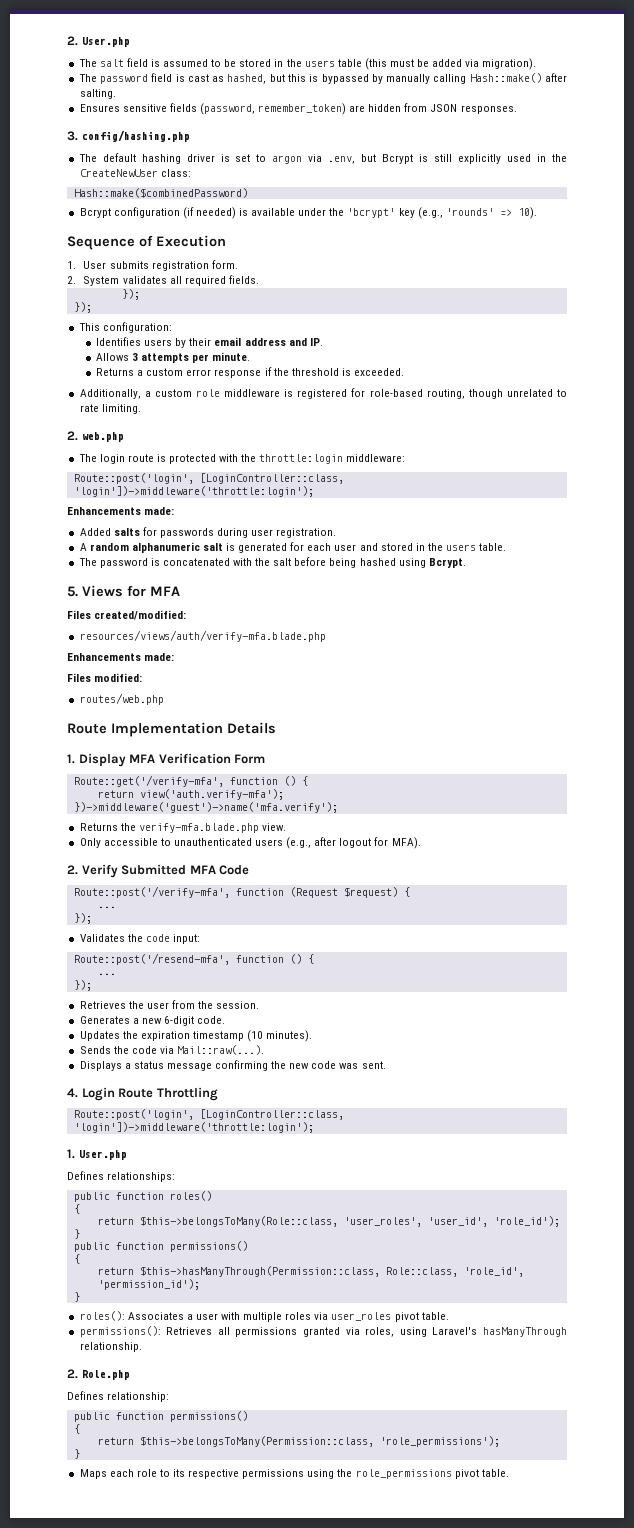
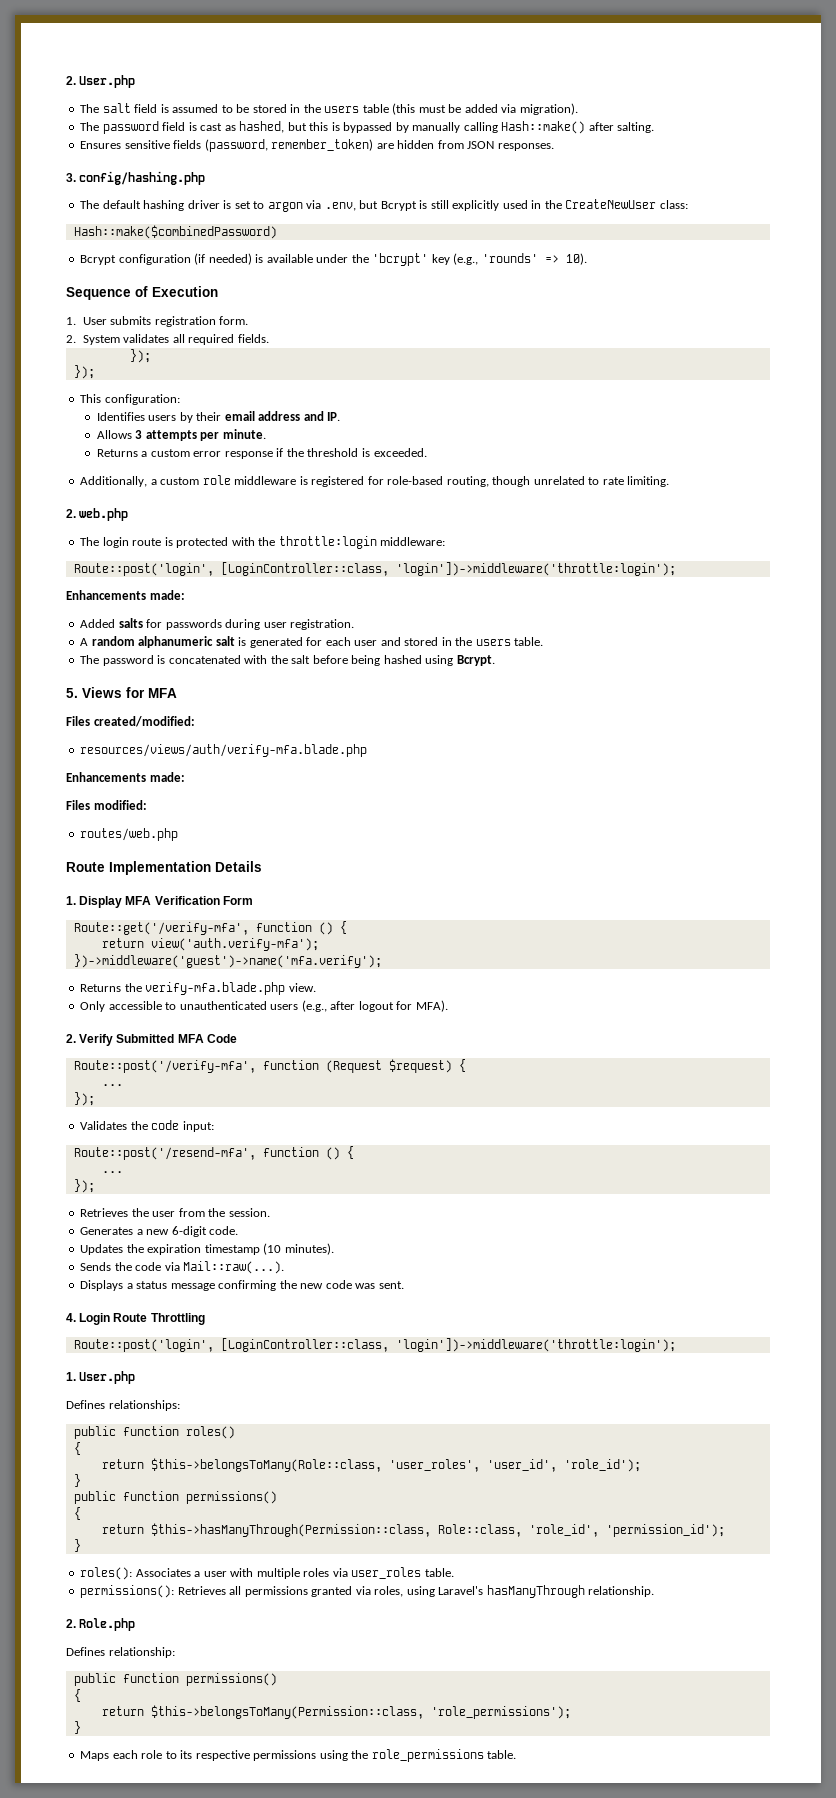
[394,1312,419,1322] pivot -> (422, 1573) none
[454,1469,479,1479] pivot -> (484, 1755) none

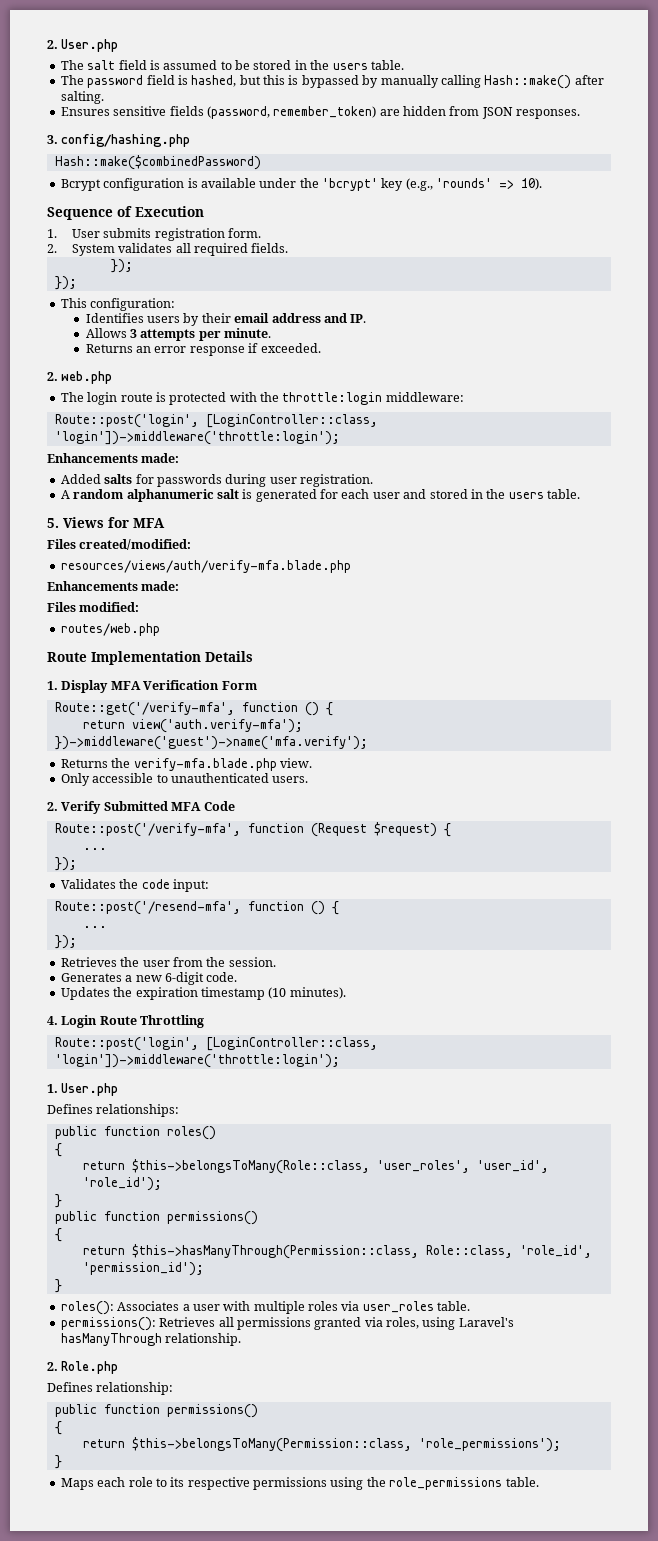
[362,103,578,115] table (this must be added via migration). -> [370,60,404,70] table.
[200,123,236,131] cast as -> (188, 80) none
[80,199,688,212] // The default hashing driver is set to argon via .env, but Bcrypt is still explicitly used in the CreateNewUser class: -> (191, 140) none
[194,253,252,265] (if needed) -> (185, 184) none
[141,449,190,457] a custom -> [136,346,152,353] an
[286,448,427,457] [80,475,670,487] the threshold is exceeded. // Additionally, a custom role middleware is registered for role-based routing, though unrelated to rate limiting. -> [260,343,321,353] exceeded.
[80,655,495,666] // The password is concatenated with the salt before being hashed using Bcrypt. -> (580, 494) none
[270,1000,448,1012] users (e.g., after logout for MFA). -> [272,776,309,783] users.
[80,1261,285,1274] [80,1280,404,1291] // Sends the code via Mail::raw(...). // Displays a status message confirming the new code was sent. -> (346, 993) none

